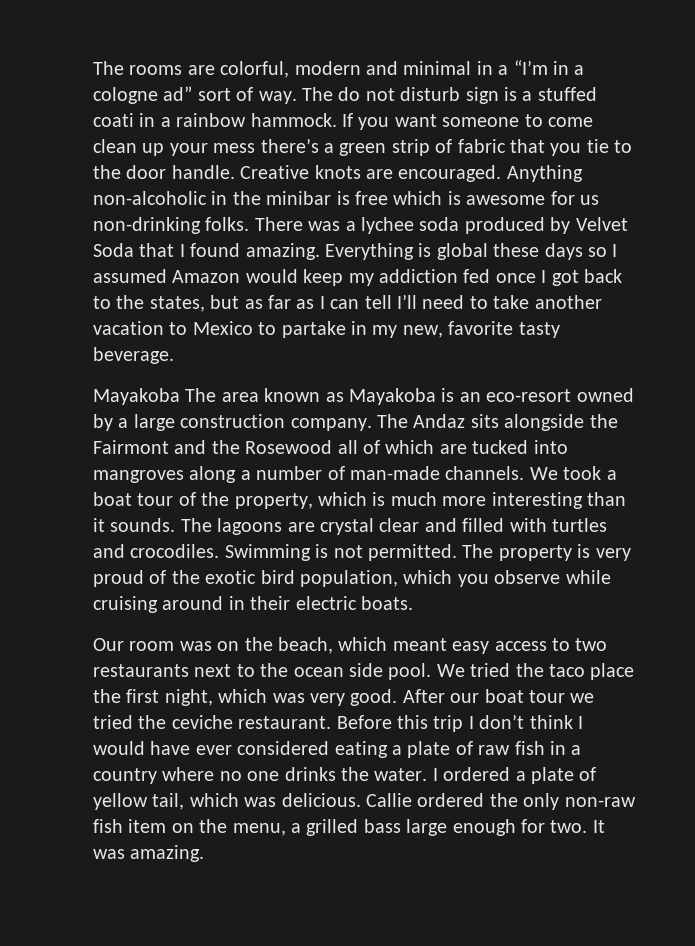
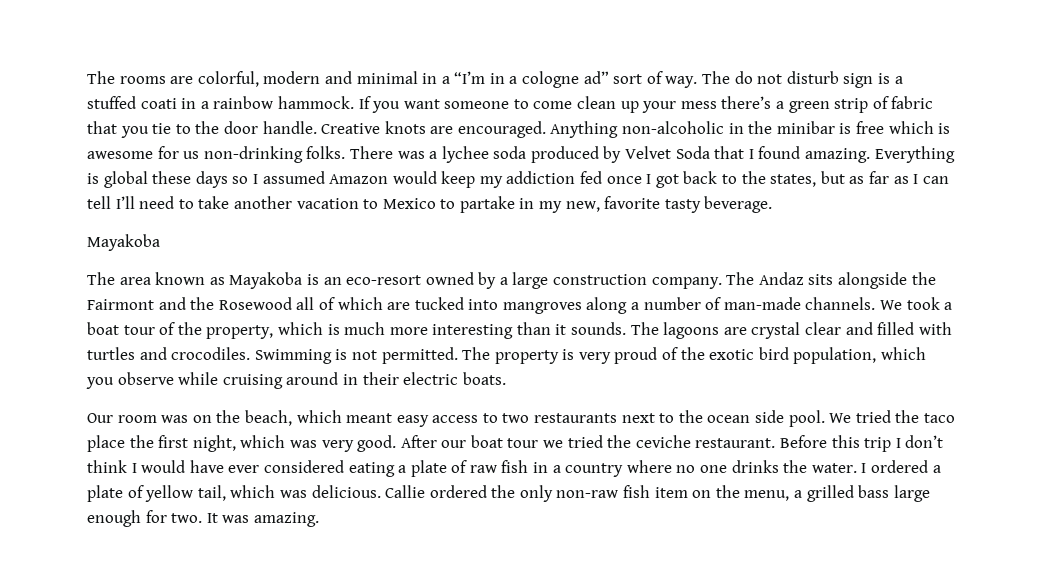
(180, 396) none -> (160, 242) //

